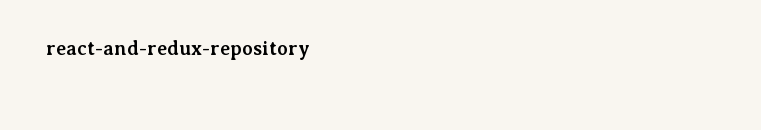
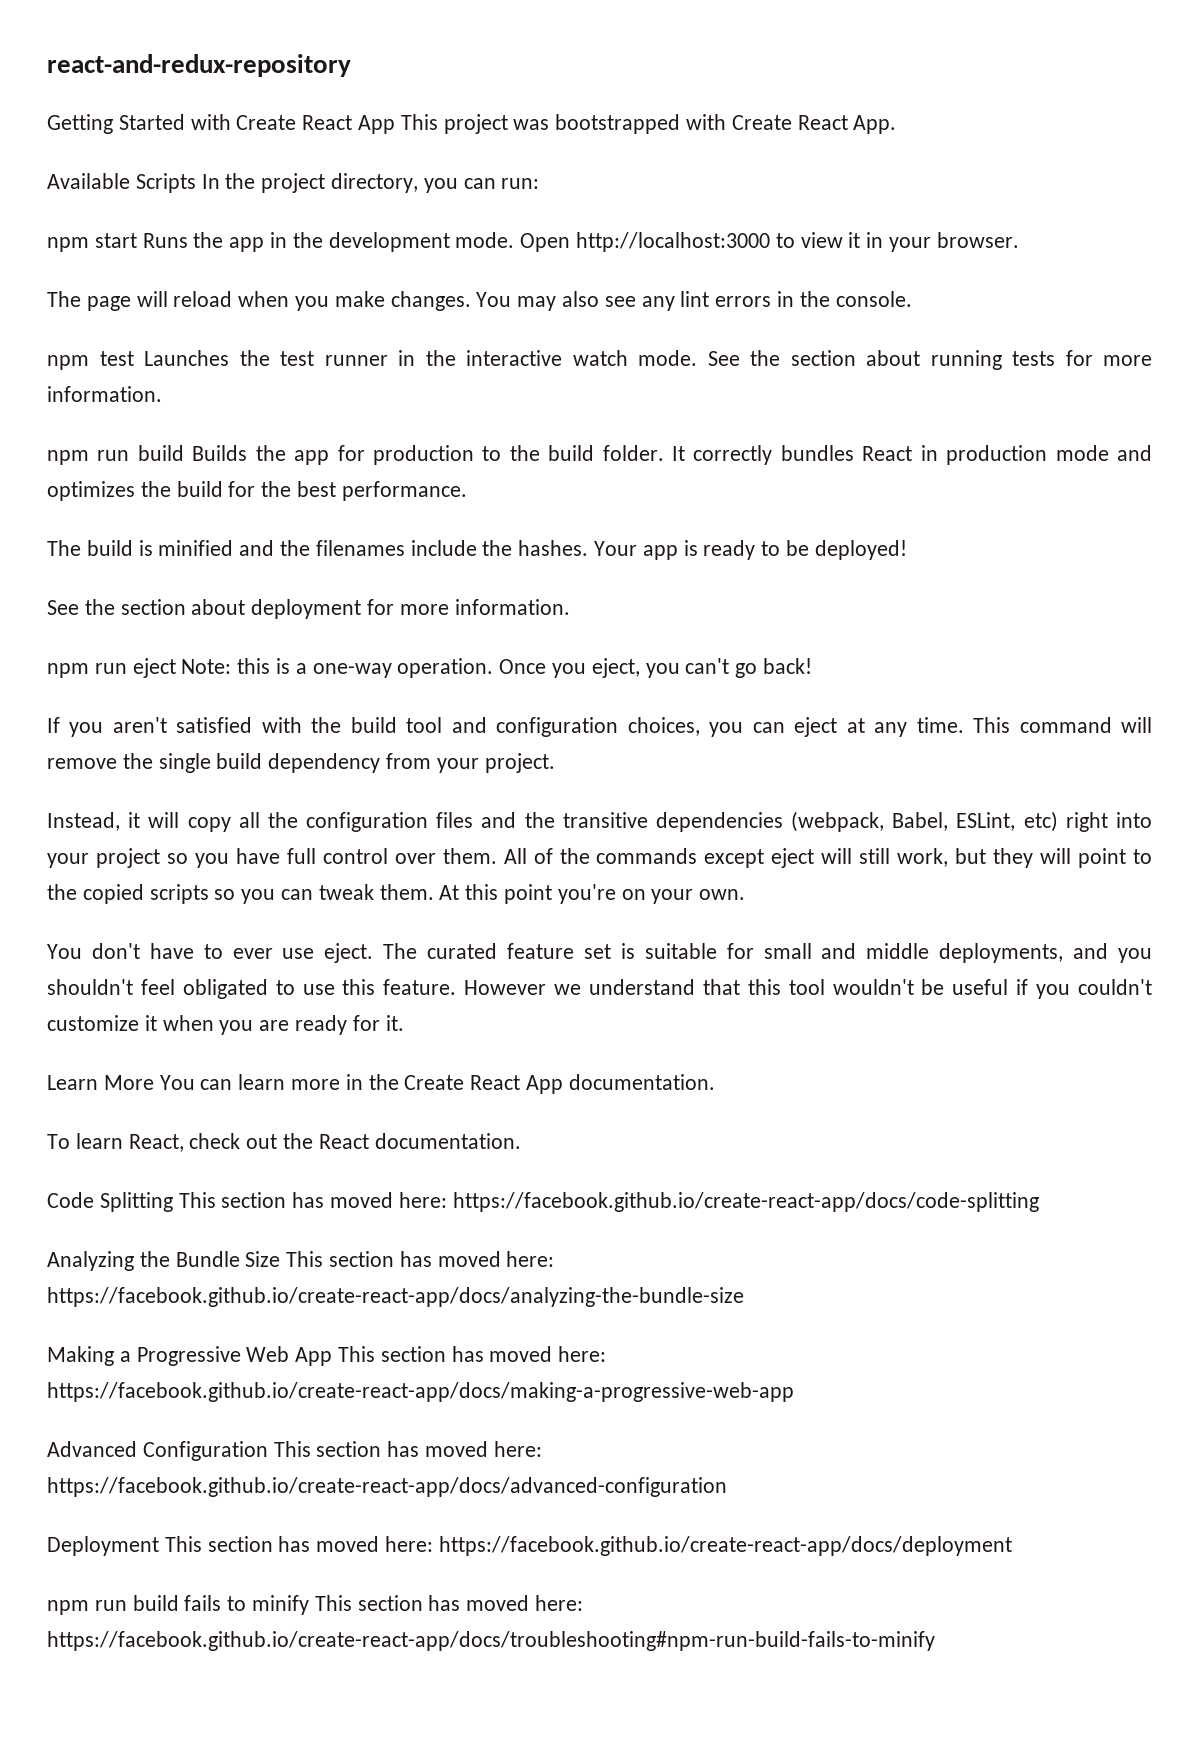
(310, 50) none -> [47,114,897,134] [47,173,540,193] [47,232,1019,252] [47,291,912,311] [47,350,1152,370] [47,386,162,402] [47,445,1153,465] [47,481,467,501] [47,540,907,560] [47,599,570,619] [47,658,813,678] [47,717,1153,737] [47,753,555,773] [47,811,1152,832] [47,848,1153,868] [47,884,746,904] [47,943,1152,963] [47,979,1153,999] [47,1015,404,1035] [47,1074,715,1094] [47,1133,521,1152] [47,1192,1039,1212] [47,1251,555,1271] [47,1287,744,1307] [47,1346,607,1366] [47,1382,794,1402] [47,1441,542,1461] [47,1477,727,1497] [47,1536,1012,1556] [47,1595,584,1615] [47,1631,935,1651] // Getting Started with Create React App This project was bootstrapped with Create React App. // Available Scripts In the project directory, you can run: // npm start Runs the app in the development mode. Open http://localhost:3000 to view it in your browser. // The page will reload when you make changes. You may also see any lint errors in the console. // npm test Launches the test runner in the interactive watch mode. See the section about running tests for more information. // npm run build Builds the app for production to the build folder. It correctly bundles React in production mode and optimizes the build for the best performance. // The build is minified and the filenames include the hashes. Your app is ready to be deployed! // See the section about deployment for more information. // npm run eject Note: this is a one-way operation. Once you eject, you can't go back! // If you aren't satisfied with the build tool and configuration choices, you can eject at any time. This command will remove the single build dependency from your project. // Instead, it will copy all the configuration files and the transitive dependencies (webpack, Babel, ESLint, etc) right into your project so you have full control over them. All of the commands except eject will still work, but they will point to the copied scripts so you can tweak them. At this point you're on your own. // You don't have to ever use eject. The curated feature set is suitable for small and middle deployments, and you shouldn't feel obligated to use this feature. However we understand that this tool wouldn't be useful if you couldn't customize it when you are ready for it. // Learn More You can learn more in the Create React App documentation. // To learn React, check out the React documentation. // Code Splitting This section has moved here: https://facebook.github.io/create-react-app/docs/code-splitting // Analyzing the Bundle Size This section has moved here: https://facebook.github.io/create-react-app/docs/analyzing-the-bundle-size // Making a Progressive Web App This section has moved here: https://facebook.github.io/create-react-app/docs/making-a-progressive-web-app // Advanced Configuration This section has moved here: https://facebook.github.io/create-react-app/docs/advanced-configuration // Deployment This section has moved here: https://facebook.github.io/create-react-app/docs/deployment // npm run build fails to minify This section has moved here: https://facebook.github.io/create-react-app/docs/troubleshooting#npm-run-build-fails-to-minify

